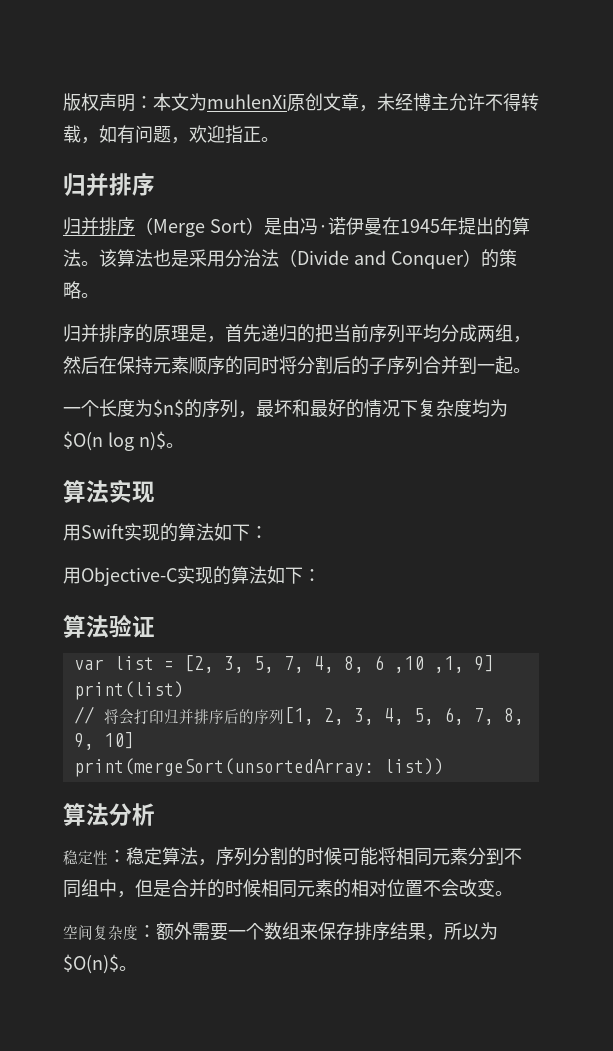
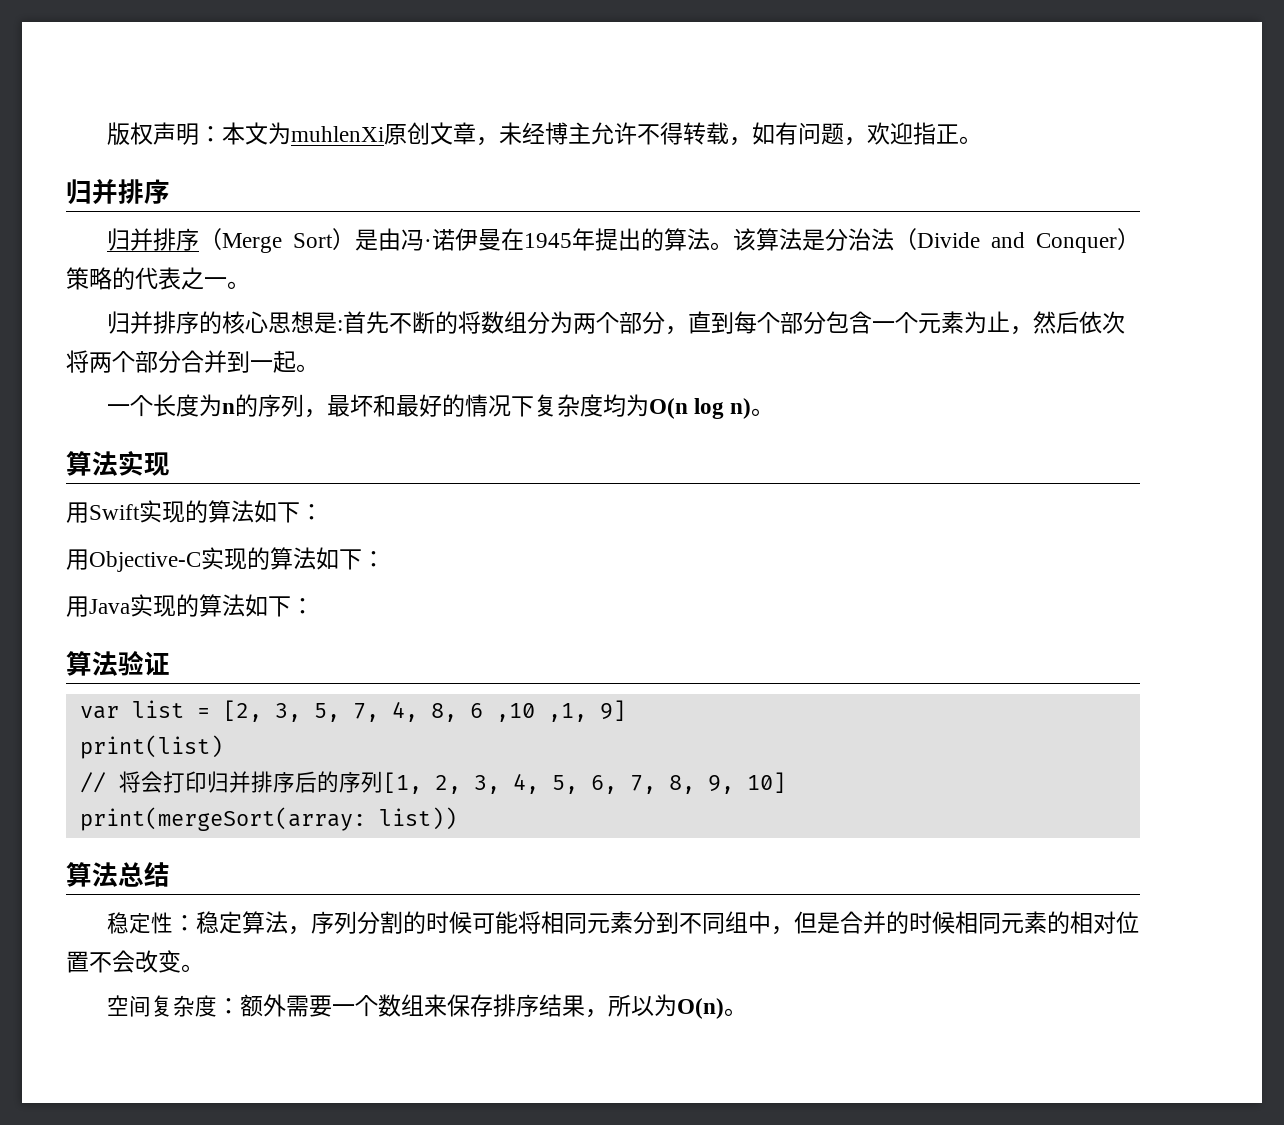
[153,249,225,267] 也是采用 -> [801,229,825,251] 是
[480,249,517,268] [63,281,81,299] 的策略 -> [66,267,227,290] 策略的代表之一
[153,324,531,343] [63,356,423,375] 原理是，首先递归的把当前序列平均分成两组，然后在保持元素顺序的同时将分割后的子序列 -> [221,311,1125,335] [66,350,181,373] 核心思想是:首先不断的将数组分为两个部分，直到每个部分包含一个元素为止，然后依次将两个部分
[153,399,184,417] $n$ -> [221,403,235,414] n
[63,431,166,451] $O(n log n)$ -> [648,398,752,419] O(n log n)
(321, 575) none -> [66,594,314,617] // 用Java实现的算法如下：
[73,758,374,777] print(mergeSort(unsortedArray: -> [79,807,366,831] print(mergeSort(array:
[109,803,155,826] 分析 -> [118,862,170,887] 总结
[63,954,119,974] $O(n)$ -> [676,998,724,1019] O(n)

